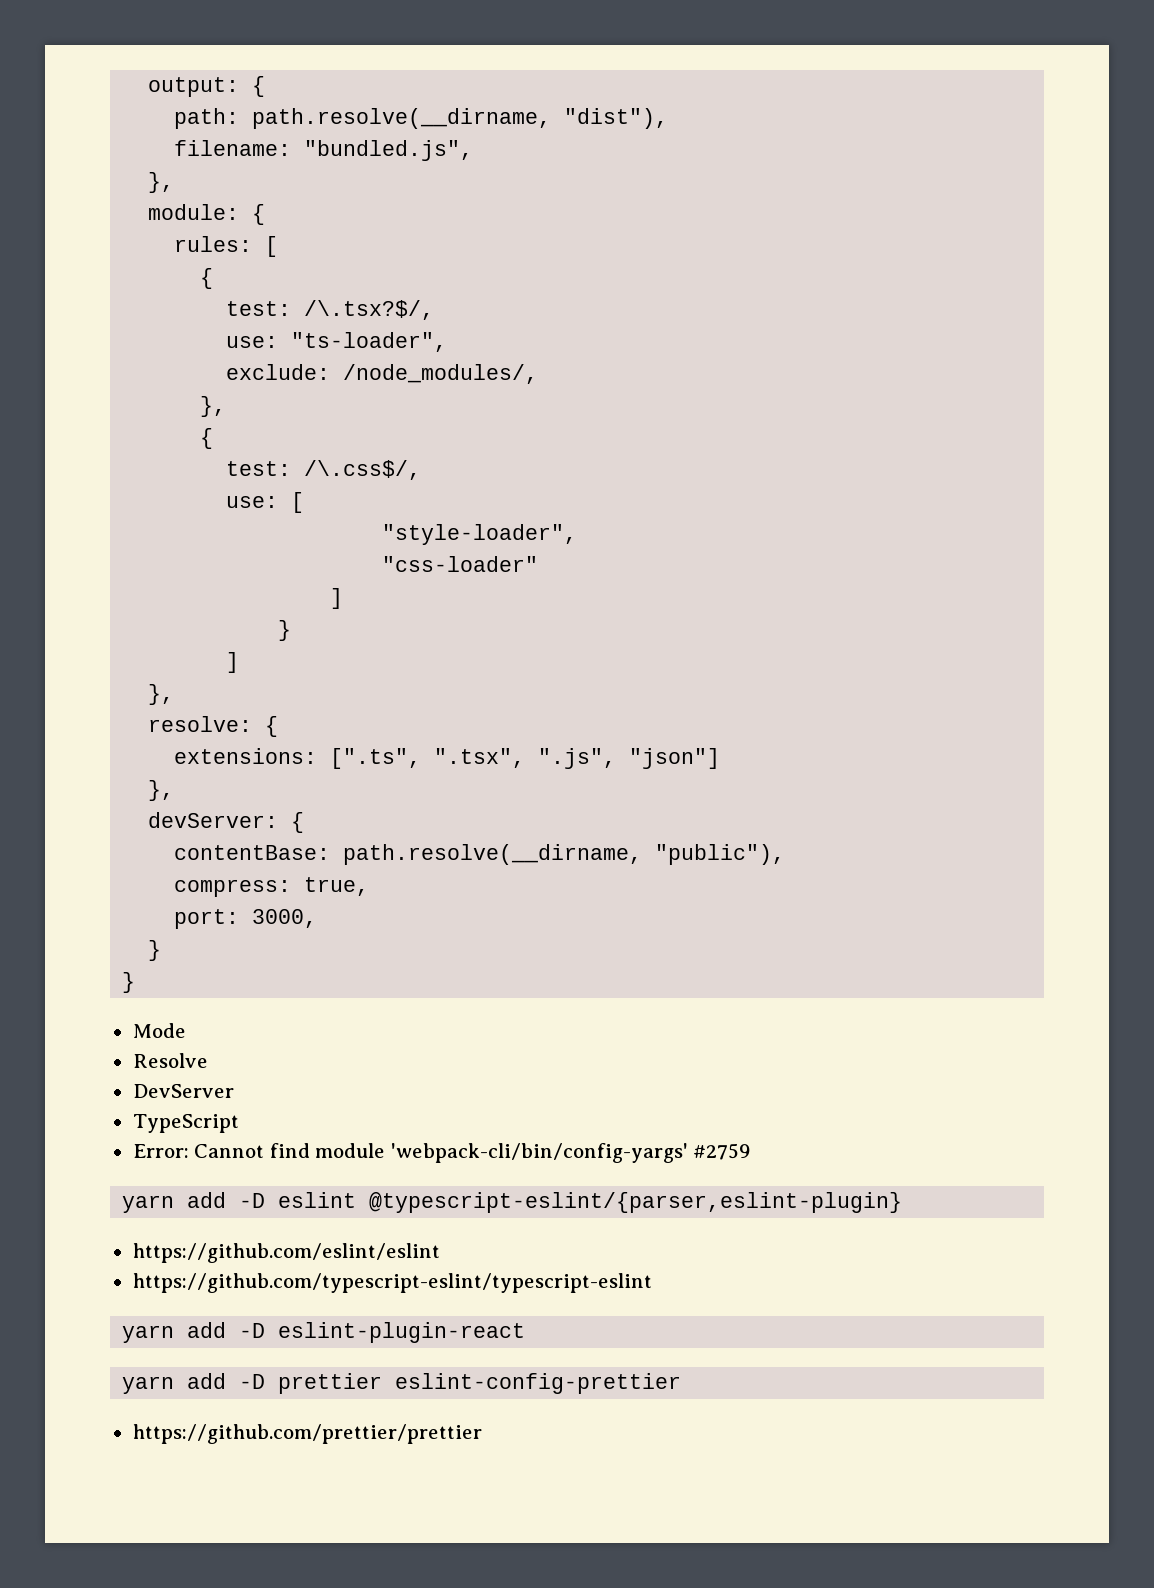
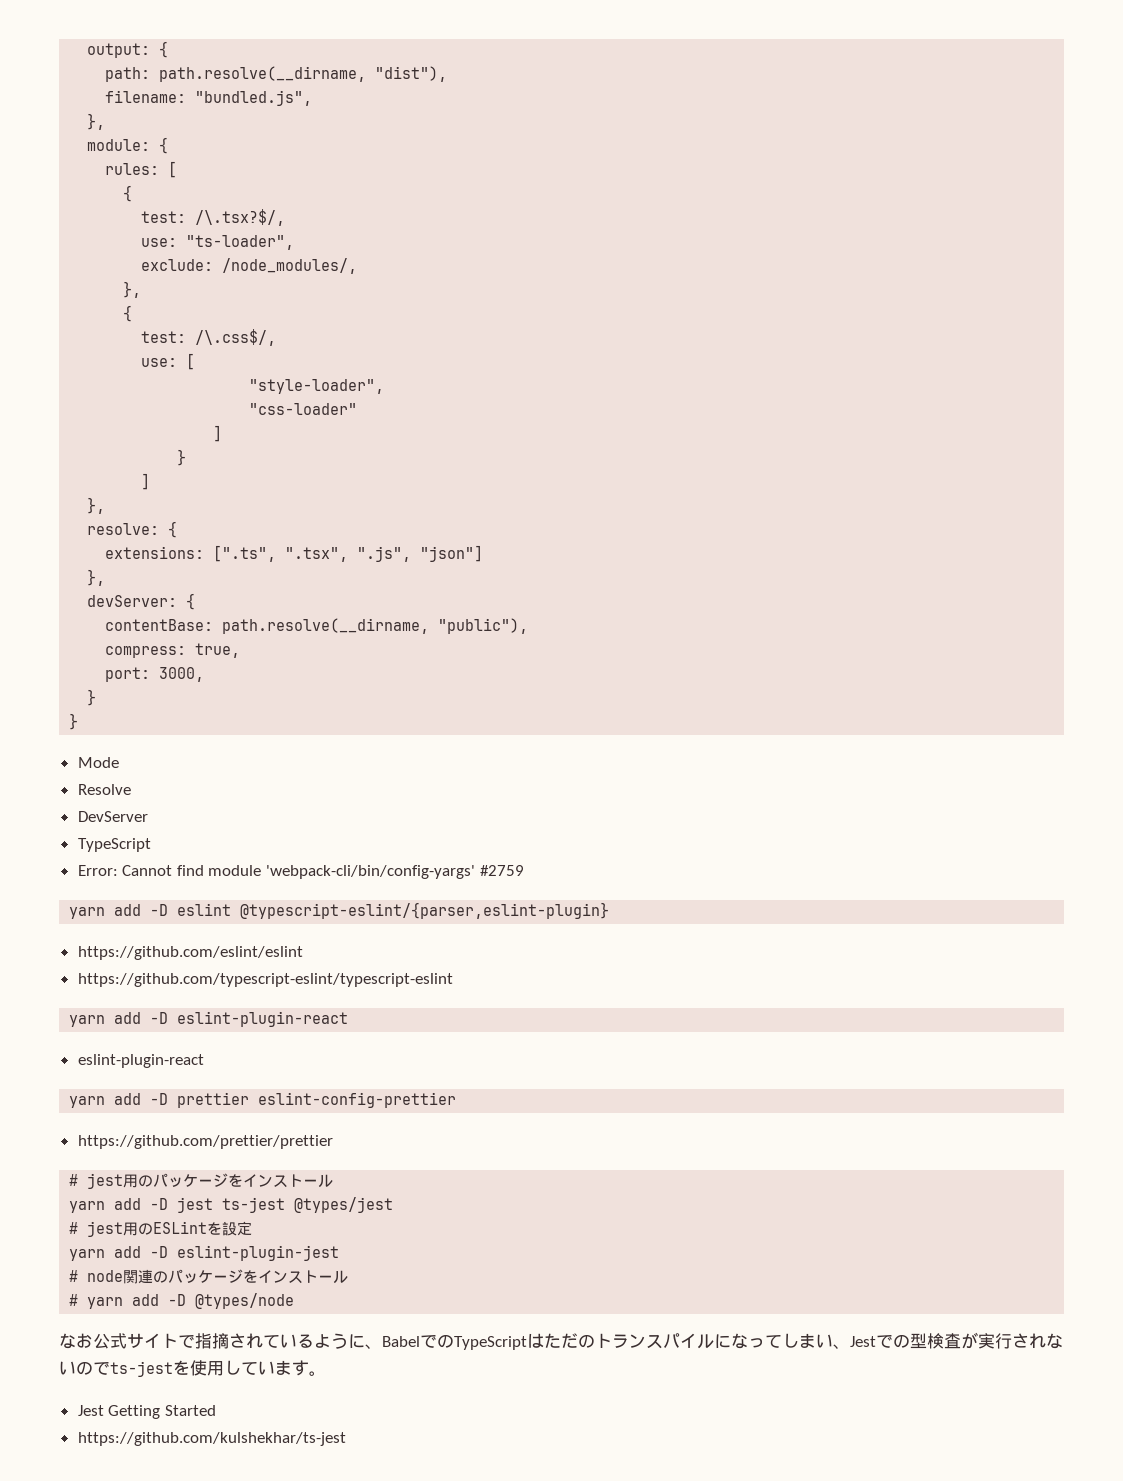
(526, 1332) none -> [77,1054,204,1068] // eslint-plugin-react
(482, 1434) none -> [69,1173,334,1189] [69,1197,394,1213] [69,1221,253,1237] [69,1245,340,1261] [69,1269,349,1284] [69,1293,295,1309] [59,1332,1063,1350] [59,1360,326,1377] [77,1405,216,1419] [77,1432,346,1446] // # jest用のパッケージをインストール // yarn add -D jest ts-jest @types/jest // # jest用のESLintを設定 // yarn add -D eslint-plugin-jest // # node関連のパッケージをインストール // # yarn add -D @types/node // なお公式サイトで指摘されているように、BabelでのTypeScriptはただのトランスパイルになってしまい、Jestでの型検査が実行されないのでts-jestを使用しています。 // Jest Getting Started // https://github.com/kulshekhar/ts-jest

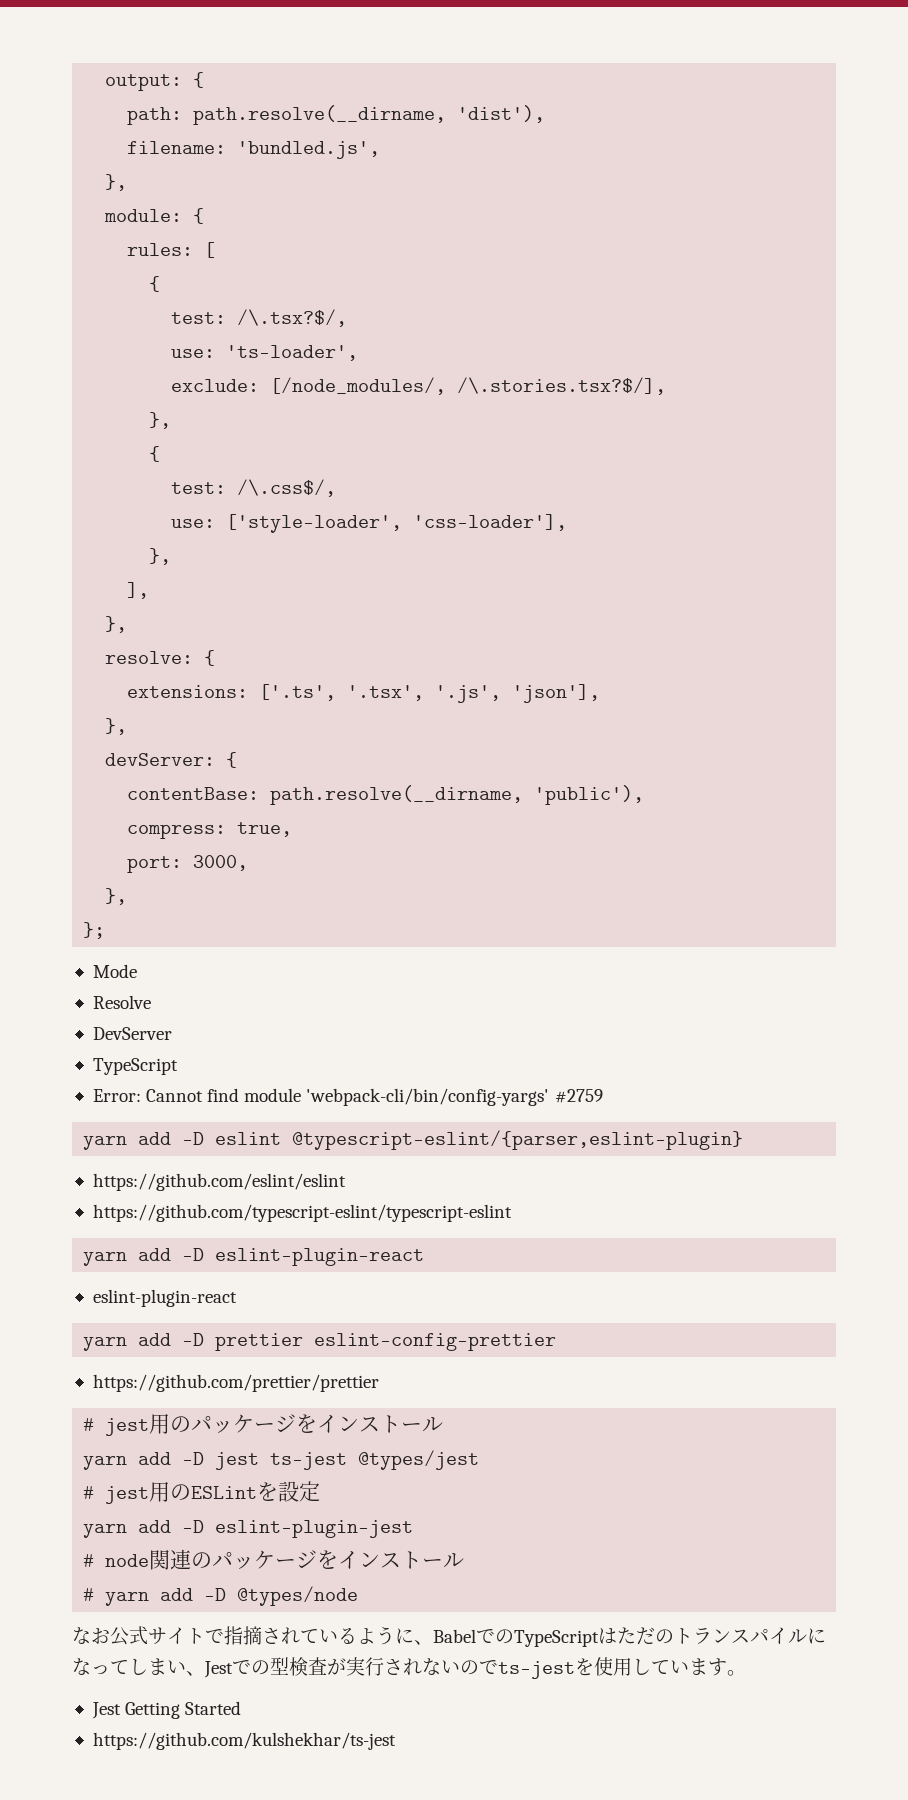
[375,66,448,82] "dist"), -> [457,105,546,123] 'dist'),
[195,90,313,106] "bundled.js", -> [237,141,381,159] 'bundled.js',
[186,235,295,250] "ts-loader", -> [226,345,359,361] 'ts-loader',
[222,258,358,274] /node_modules/, -> [270,377,667,395] [/node_modules/, /\.stories.tsx?$/],
[186,353,196,370] [249,379,385,394] [249,403,358,415] [213,425,223,442] [177,449,187,466] [141,473,151,490] [ // "style-loader", // "css-loader" // ] // } // ] -> [226,514,568,533] [149,548,172,565] [127,582,150,599] ['style-loader', 'css-loader'], // }, // ],
[213,545,484,562] [".ts", ".tsx", ".js", "json"] -> [259,684,601,703] ['.ts', '.tsx', '.js', 'json'],
[438,618,529,634] "public"), -> [534,785,645,805] 'public'),
[87,689,97,706] [69,713,79,730] } // } -> [105,888,128,905] [83,922,106,939] }, // };

